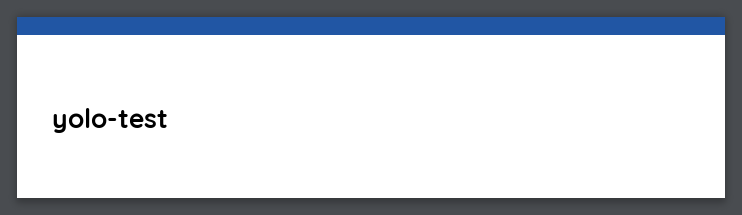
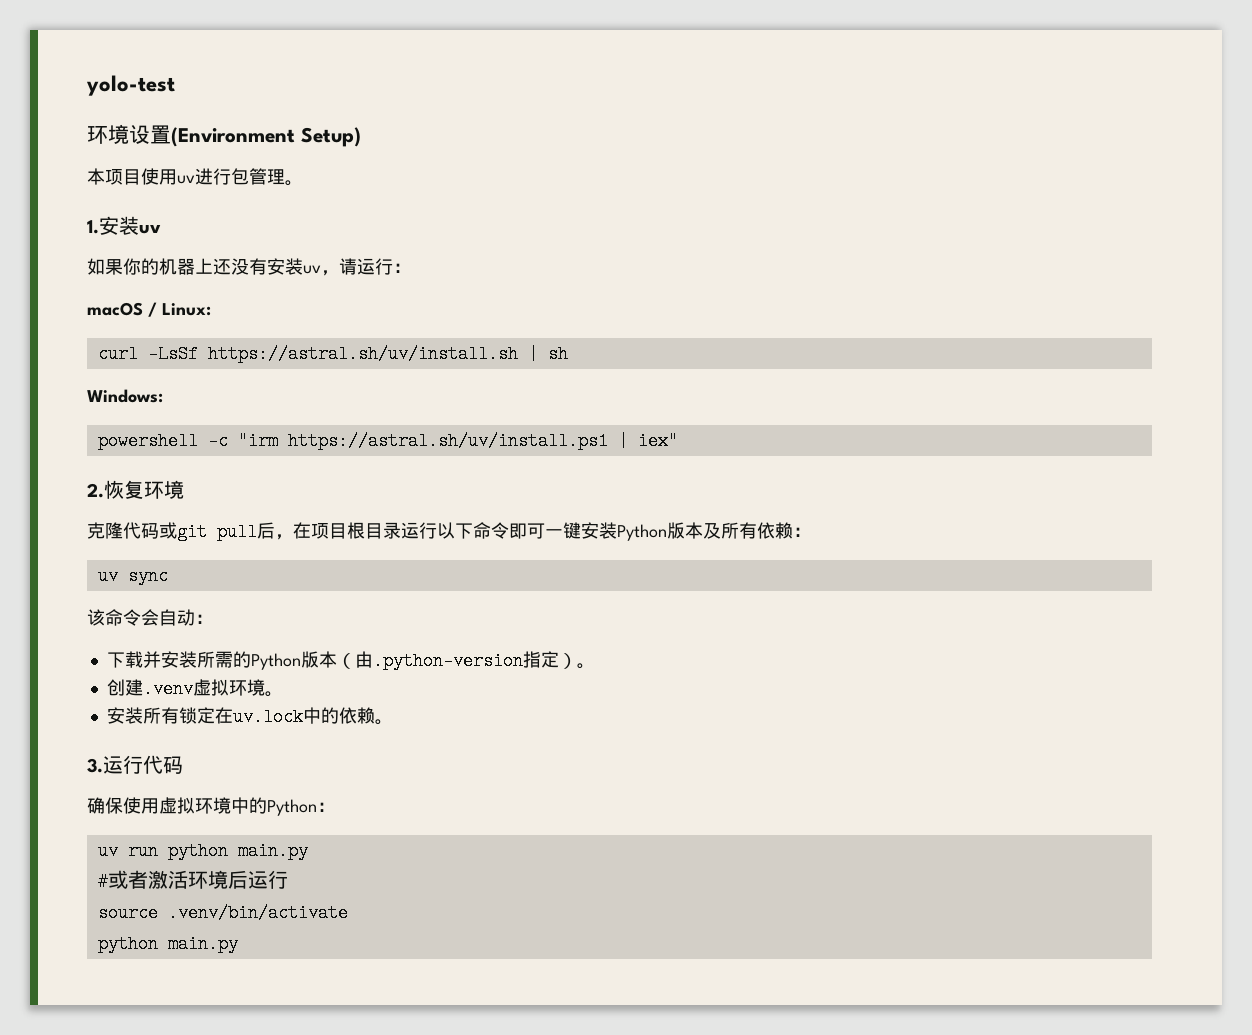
(168, 120) none -> [87,124,361,147] [87,168,303,186] [87,216,161,235] [87,258,411,276] [87,302,211,317] [97,345,568,363] [87,389,163,403] [97,432,678,450] [87,480,184,499] [87,522,811,541] [97,567,168,585] [87,609,213,626] [106,651,595,670] [106,679,283,698] [106,707,393,726] [87,755,183,774] [87,797,335,816] [97,842,308,860] [97,870,288,891] [97,904,348,922] [97,935,238,953] // 环境设置(Environment Setup) // 本项目使用uv进行包管理。 // 1.安装uv // 如果你的机器上还没有安装uv，请运行： // macOS / Linux: // curl -LsSf https://astral.sh/uv/install.sh | sh // Windows: // powershell -c "irm https://astral.sh/uv/install.ps1 | iex" // 2.恢复环境 // 克隆代码或git pull后，在项目根目录运行以下命令即可一键安装Python版本及所有依赖： // uv sync // 该命令会自动： // 下载并安装所需的Python版本（由.python-version指定）。 // 创建.venv虚拟环境。 // 安装所有锁定在uv.lock中的依赖。 // 3.运行代码 // 确保使用虚拟环境中的Python： // uv run python main.py // #或者激活环境后运行 // source .venv/bin/activate // python main.py

